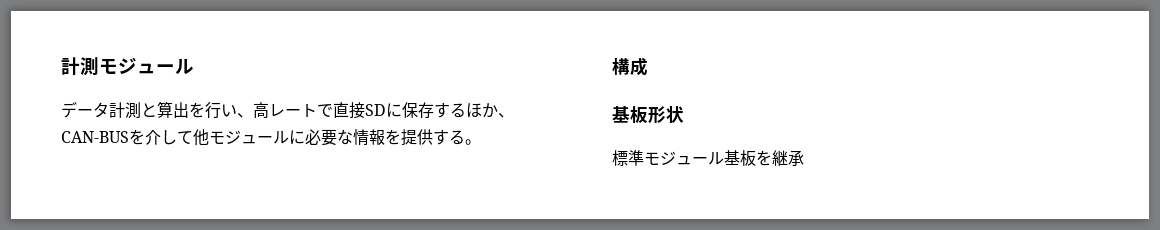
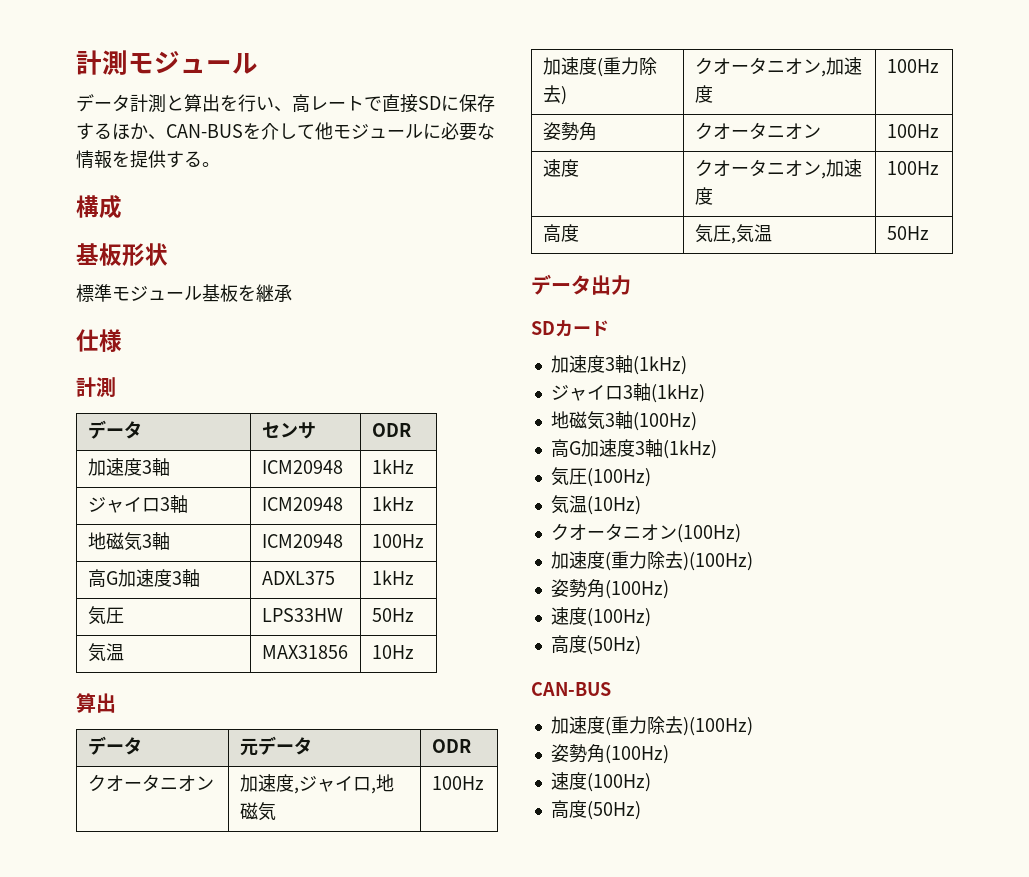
(804, 158) none -> [76,329,122,352] [76,377,116,398] [87,420,142,439] [261,422,316,439] [371,423,411,437] [87,458,170,476] [261,460,343,474] [371,459,414,474] [87,495,188,513] [261,497,343,511] [371,496,414,511] [87,532,170,551] [261,534,343,548] [371,534,424,548] [87,569,200,588] [261,571,335,585] [371,570,414,585] [87,606,124,625] [261,608,343,622] [371,608,414,622] [87,643,124,662] [261,645,348,659] [371,645,414,659] [76,693,116,713] [87,736,142,755] [239,736,312,756] [431,739,471,753] [87,774,214,792] [239,774,394,794] [239,802,276,821] [431,776,484,790] [542,57,657,77] [542,85,567,105] [694,57,862,77] [694,85,713,103] [886,59,939,73] [542,122,597,141] [694,122,821,140] [886,124,939,138] [542,159,579,177] [694,159,862,179] [694,187,713,205] [886,161,939,175] [542,224,579,243] [694,224,772,244] [886,226,929,240] [531,274,631,295] [531,320,609,337] [550,355,687,375] [550,383,705,403] [550,411,697,431] [550,439,717,459] [550,467,651,487] [550,495,641,515] [550,523,741,543] [550,551,753,571] [550,579,669,599] [550,607,651,627] [550,635,641,655] [531,682,611,696] [550,716,753,736] [550,744,669,764] [550,772,651,792] [550,800,641,820] // 仕様 // 計測 // データ | センサ | ODR // 加速度3軸 | ICM20948 | 1kHz // ジャイロ3軸 | ICM20948 | 1kHz // 地磁気3軸 | ICM20948 | 100Hz // 高G加速度3軸 | ADXL375 | 1kHz // 気圧 | LPS33HW | 50Hz // 気温 | MAX31856 | 10Hz // 算出 // データ | 元データ | ODR // クオータニオン | 加速度,ジャイロ,地磁気 | 100Hz // 加速度(重力除去) | クオータニオン,加速度 | 100Hz // 姿勢角 | クオータニオン | 100Hz // 速度 | クオータニオン,加速度 | 100Hz // 高度 | 気圧,気温 | 50Hz // データ出力 // SDカード // 加速度3軸(1kHz) // ジャイロ3軸(1kHz) // 地磁気3軸(100Hz) // 高G加速度3軸(1kHz) // 気圧(100Hz) // 気温(10Hz) // クオータニオン(100Hz) // 加速度(重力除去)(100Hz) // 姿勢角(100Hz) // 速度(100Hz) // 高度(50Hz) // CAN-BUS // 加速度(重力除去)(100Hz) // 姿勢角(100Hz) // 速度(100Hz) // 高度(50Hz)

